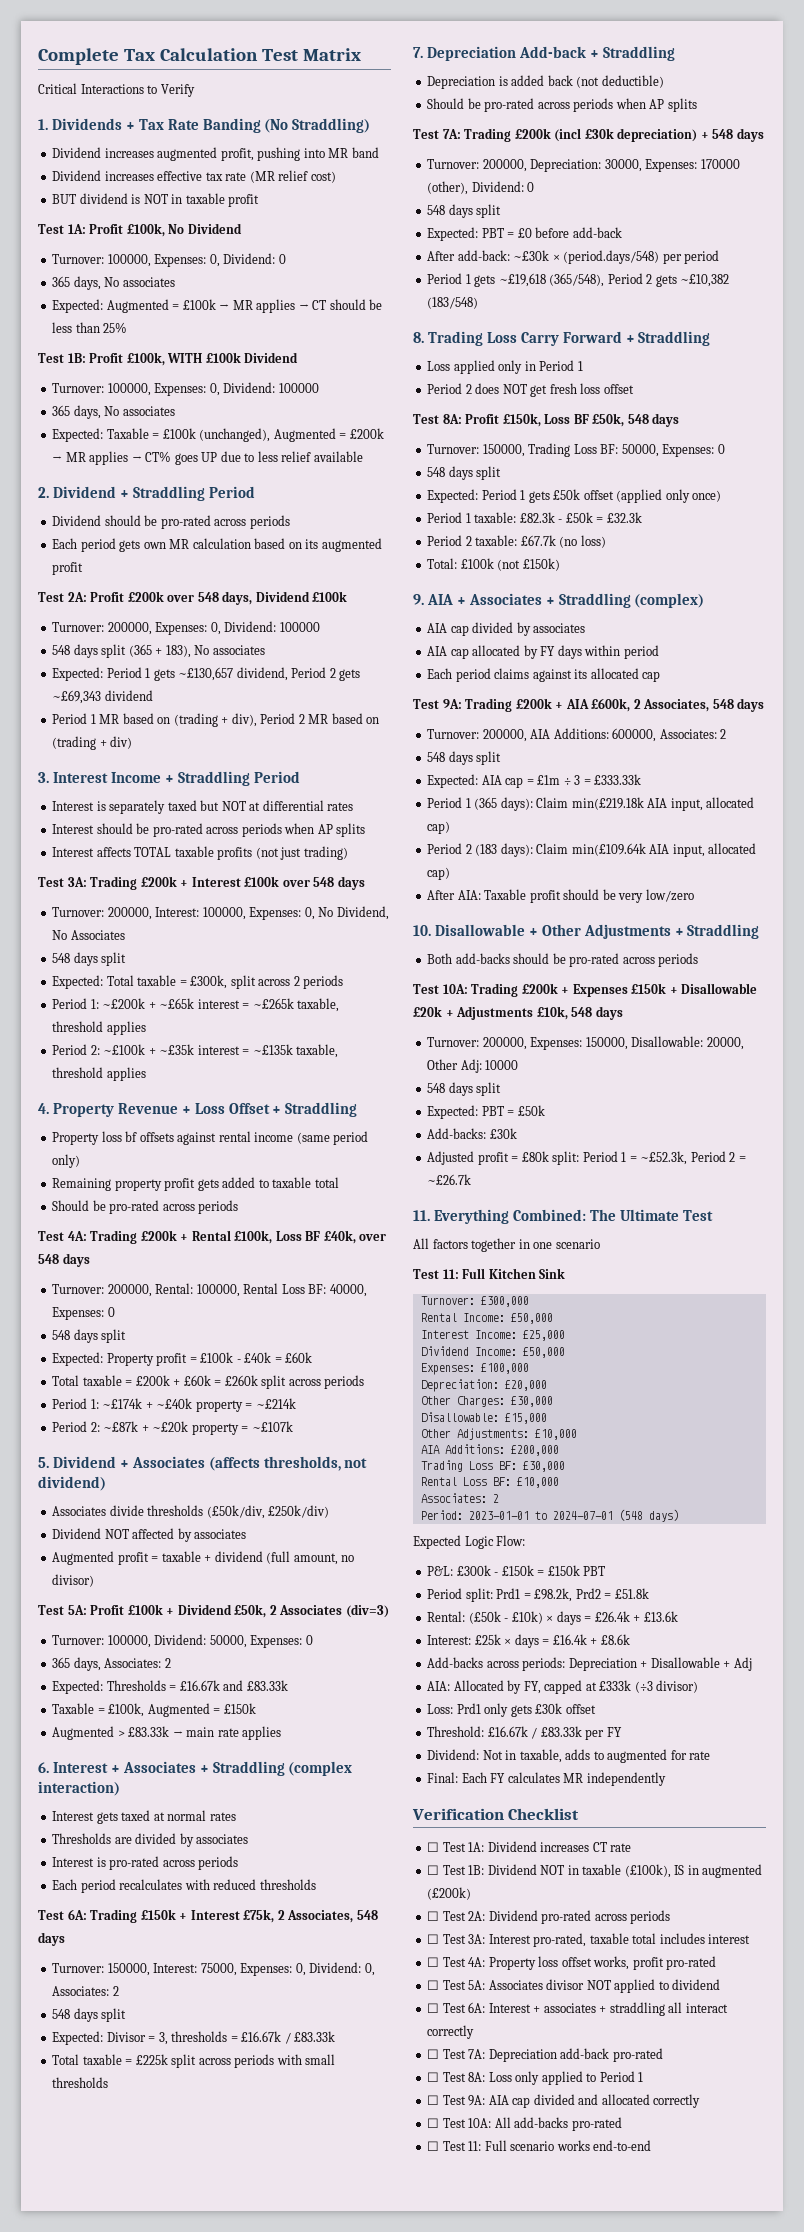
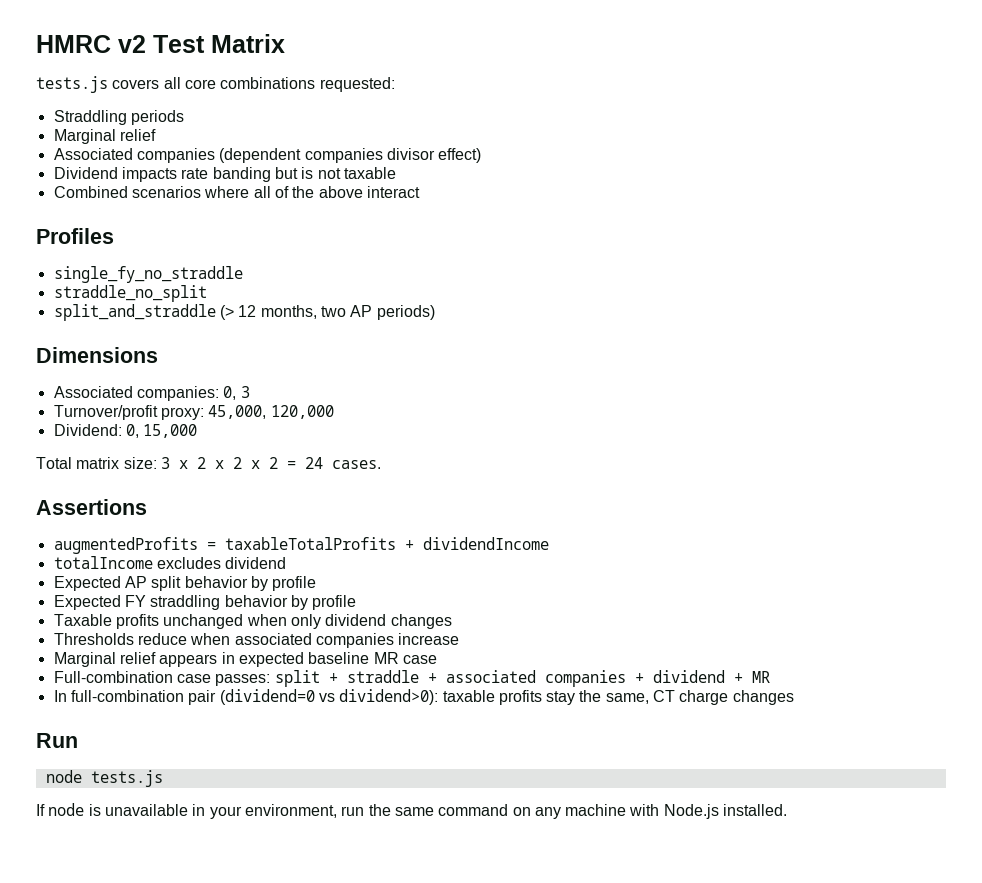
[38,48,258,65] Complete Tax Calculation -> [36,35,146,53] HMRC v2
[38,83,195,97] [38,118,371,133] [52,147,379,161] [52,170,336,183] [52,193,260,207] [38,223,242,237] [52,253,286,267] [52,276,175,290] [52,299,383,313] [52,322,128,333] [38,352,299,366] [52,382,319,396] [52,405,175,419] [52,428,384,442] [52,451,363,465] [38,486,255,501] [52,515,290,529] [52,538,382,552] [52,562,84,575] [38,591,348,605] [52,621,320,635] [52,644,265,658] [52,667,361,681] [52,690,153,704] [52,713,380,727] [52,736,133,750] [38,771,300,786] [52,800,354,814] [52,823,366,837] [52,846,348,860] [38,876,365,890] [52,906,389,920] [52,930,125,940] [52,952,127,966] [52,975,344,989] [52,998,340,1012] [52,1021,146,1035] [52,1044,339,1058] [52,1067,146,1081] [38,1102,358,1117] [52,1131,369,1145] [52,1154,81,1168] [52,1177,339,1191] [52,1200,239,1214] [38,1230,387,1244] [38,1253,90,1267] [52,1283,367,1297] [52,1307,115,1320] [52,1329,127,1343] [52,1352,313,1366] [52,1375,365,1389] [52,1398,296,1412] [52,1421,293,1435] [38,1456,368,1471] [38,1476,106,1491] [52,1505,330,1519] [52,1528,247,1542] [52,1551,355,1565] [52,1574,95,1587] [38,1604,389,1618] [52,1634,313,1648] [52,1657,171,1671] [52,1680,288,1694] [52,1703,256,1717] [52,1726,282,1740] [38,1761,353,1776] [38,1781,120,1796] [52,1810,236,1824] [52,1833,249,1847] [52,1856,239,1870] [52,1879,316,1893] [38,1909,378,1923] [38,1932,65,1946] [52,1962,375,1976] [52,1986,119,1996] [52,2008,127,2022] [52,2031,336,2045] [52,2054,336,2068] [52,2077,109,2088] [413,46,675,61] [427,75,664,89] [427,98,697,112] [413,128,764,142] [427,159,740,172] [427,181,535,195] [427,204,502,218] [427,227,622,241] [427,250,720,264] [427,273,730,287] [427,297,479,309] [413,331,711,346] [427,360,583,374] [427,383,634,397] [413,413,680,427] [427,443,725,457] [427,466,502,480] [427,489,722,503] [427,512,642,523] [427,535,606,548] [427,558,560,571] [413,593,705,608] [427,622,586,636] [427,645,659,659] [427,668,661,682] [413,698,765,712] [427,728,727,742] [427,751,502,765] [427,774,642,788] [427,797,755,811] [427,821,451,834] [427,843,757,857] [427,867,451,880] [427,889,694,903] [413,924,760,939] [427,953,699,967] [413,983,758,997] [413,1006,623,1020] [427,1036,744,1050] [427,1059,519,1073] [427,1082,502,1096] [427,1105,545,1119] [427,1128,517,1139] [427,1151,746,1165] [427,1174,472,1185] [413,1209,713,1224] [413,1238,600,1252] [413,1268,566,1279] [420,1296,529,1307] [420,1313,553,1324] [420,1330,565,1341] [420,1346,565,1358] [420,1363,529,1375] [420,1379,547,1392] [420,1396,553,1407] [420,1412,547,1424] [420,1428,577,1440] [420,1444,559,1456] [420,1460,565,1472] [420,1477,559,1488] [420,1493,499,1503] [420,1509,679,1522] [413,1535,526,1549] [427,1565,606,1576] [427,1588,649,1602] [427,1611,678,1625] [427,1634,630,1648] [427,1657,752,1671] [427,1680,699,1694] [427,1703,596,1717] [427,1726,622,1740] [427,1749,711,1763] [427,1772,666,1786] [412,1808,580,1820] [427,1841,632,1852] [427,1864,763,1878] [427,1887,472,1900] [427,1910,671,1924] [427,1933,751,1947] [427,1956,717,1970] [427,1979,721,1993] [427,2002,728,2016] [427,2025,475,2039] [427,2048,663,2062] [427,2071,644,2085] [427,2094,701,2108] [427,2117,622,2131] [427,2140,652,2151] Critical Interactions to Verify // 1. Dividends + Tax Rate Banding (No Straddling) // Dividend increases augmented profit, pushing into MR band // Dividend increases effective tax rate (MR relief cost) // BUT dividend is NOT in taxable profit // Test 1A: Profit £100k, No Dividend // Turnover: 100000, Expenses: 0, Dividend: 0 // 365 days, No associates // Expected: Augmented = £100k → MR applies → CT should be less than 25% // Test 1B: Profit £100k, WITH £100k Dividend // Turnover: 100000, Expenses: 0, Dividend: 100000 // 365 days, No associates // Expected: Taxable = £100k (unchanged), Augmented = £200k → MR applies → CT% goes UP due to less relief available // 2. Dividend + Straddling Period // Dividend should be pro-rated across periods // Each period gets own MR calculation based on its augmented profit // Test 2A: Profit £200k over 548 days, Dividend £100k // Turnover: 200000, Expenses: 0, Dividend: 100000 // 548 days split (365 + 183), No associates // Expected: Period 1 gets ~£130,657 dividend, Period 2 gets ~£69,343 dividend // Period 1 MR based on (trading + div), Period 2 MR based on (trading + div) // 3. Interest Income + Straddling Period // Interest is separately taxed but NOT at differential rates // Interest should be pro-rated across periods when AP splits // Interest affects TOTAL taxable profits (not just trading) // Test 3A: Trading £200k + Interest £100k over 548 days // Turnover: 200000, Interest: 100000, Expenses: 0, No Dividend, No Associates // 548 days split // Expected: Total taxable = £300k, split across 2 periods // Period 1: ~£200k + ~£65k interest = ~£265k taxable, threshold applies // Period 2: ~£100k + ~£35k interest = ~£135k taxable, threshold applies // 4. Property Revenue + Loss Offset + Straddling // Property loss bf offsets against rental income (same period only) // Remaining property profit gets added to taxable total // Should be pro-rated across periods // Test 4A: Trading £200k + Rental £100k, Loss BF £40k, over 548 days // Turnover: 200000, Rental: 100000, Rental Loss BF: 40000, Expenses: 0 // 548 days split // Expected: Property profit = £100k - £40k = £60k // Total taxable = £200k + £60k = £260k split across periods // Period 1: ~£174k + ~£40k property = ~£214k // Period 2: ~£87k + ~£20k property = ~£107k // 5. Dividend + Associates (affects thresholds, not dividend) // Associates divide thresholds (£50k/div, £250k/div) // Dividend NOT affected by associates // Augmented profit = taxable + dividend (full amount, no divisor) // Test 5A: Profit £100k + Dividend £50k, 2 Associates (div=3) // Turnover: 100000, Dividend: 50000, Expenses: 0 // 365 days, Associates: 2 // Expected: Thresholds = £16.67k and £83.33k // Taxable = £100k, Augmented = £150k // Augmented > £83.33k → main rate applies // 6. Interest + Associates + Straddling (complex interaction) // Interest gets taxed at normal rates // Thresholds are divided by associates // Interest is pro-rated across periods // Each period recalculates with reduced thresholds // Test 6A: Trading £150k + Interest £75k, 2 Associates, 548 days // Turnover: 150000, Interest: 75000, Expenses: 0, Dividend: 0, Associates: 2 // 548 days split // Expected: Divisor = 3, thresholds = £16.67k / £83.33k // Total taxable = £225k split across periods with small thresholds // 7. Depreciation Add-back + Straddling // Depreciation is added back (not deductible) // Should be pro-rated across periods when AP splits // Test 7A: Trading £200k (incl £30k depreciation) + 548 days // Turnover: 200000, Depreciation: 30000, Expenses: 170000 (other), Dividend: 0 // 548 days split // Expected: PBT = £0 before add-back // After add-back: ~£30k × (period.days/548) per period // Period 1 gets ~£19,618 (365/548), Period 2 gets ~£10,382 (183/548) // 8. Trading Loss Carry Forward + Straddling // Loss applied only in Period 1 // Period 2 does NOT get fresh loss offset // Test 8A: Profit £150k, Loss BF £50k, 548 days // Turnover: 150000, Trading Loss BF: 50000, Expenses: 0 // 548 days split // Expected: Period 1 gets £50k offset (applied only once) // Period 1 taxable: £82.3k - £50k = £32.3k // Period 2 taxable: £67.7k (no loss) // Total: £100k (not £150k) // 9. AIA + Associates + Straddling (complex) // AIA cap divided by associates // AIA cap allocated by FY days within period // Each period claims against its allocated cap // Test 9A: Trading £200k + AIA £600k, 2 Associates, 548 days // Turnover: 200000, AIA Additions: 600000, Associates: 2 // 548 days split // Expected: AIA cap = £1m ÷ 3 = £333.33k // Period 1 (365 days): Claim min(£219.18k AIA input, allocated cap) // Period 2 (183 days): Claim min(£109.64k AIA input, allocated cap) // After AIA: Taxable profit should be very low/zero // 10. Disallowable + Other Adjustments + Straddling // Both add-backs should be pro-rated across periods // Test 10A: Trading £200k + Expenses £150k + Disallowable £20k + Adjustments £10k, 548 days // Turnover: 200000, Expenses: 150000, Disallowable: 20000, Other Adj: 10000 // 548 days split // Expected: PBT = £50k // Add-backs: £30k // Adjusted profit = £80k split: Period 1 = ~£52.3k, Period 2 = ~£26.7k // 11. Everything Combined: The Ultimate Test // All factors together in one scenario // Test 11: Full Kitchen Sink // Turnover: £300,000 // Rental Income: £50,000 // Interest Income: £25,000 // Dividend Income: £50,000 // Expenses: £100,000 // Depreciation: £20,000 // Other Charges: £30,000 // Disallowable: £15,000 // Other Adjustments: £10,000 // AIA Additions: £200,000 // Trading Loss BF: £30,000 // Rental Loss BF: £10,000 // Associates: 2 // Period: 2023-01-01 to 2024-07-01 (548 days) // Expected Logic Flow: // P&L: £300k - £150k = £150k PBT // Period split: Prd1 = £98.2k, Prd2 = £51.8k // Rental: (£50k - £10k) × days = £26.4k + £13.6k // Interest: £25k × days = £16.4k + £8.6k // Add-backs across periods: Depreciation + Disallowable + Adj // AIA: Allocated by FY, capped at £333k (÷3 divisor) // Loss: Prd1 only gets £30k offset // Threshold: £16.67k / £83.33k per FY // Dividend: Not in taxable, adds to augmented for rate // Final: Each FY calculates MR independently // Verification Checklist // ☐ Test 1A: Dividend increases CT rate // ☐ Test 1B: Dividend NOT in taxable (£100k), IS in augmented (£200k) // ☐ Test 2A: Dividend pro-rated across periods // ☐ Test 3A: Interest pro-rated, taxable total includes interest // ☐ Test 4A: Property loss offset works, profit pro-rated // ☐ Test 5A: Associates divisor NOT applied to dividend // ☐ Test 6A: Interest + associates + straddling all interact correctly // ☐ Test 7A: Depreciation add-back pro-rated // ☐ Test 8A: Loss only applied to Period 1 // ☐ Test 9A: AIA cap divided and allocated correctly // ☐ Test 10A: All add-backs pro-rated // ☐ Test 11: Full scenario works end-to-end -> [36,76,395,93] [53,110,184,125] [53,129,156,144] [53,148,482,163] [53,167,396,182] [53,186,420,198] [36,228,114,244] [53,266,243,283] [53,285,207,302] [53,304,435,321] [36,347,158,363] [53,386,250,401] [53,405,334,420] [53,424,198,438] [36,457,381,469] [36,499,147,515] [53,537,549,554] [53,556,287,569] [53,576,317,591] [53,595,357,610] [53,614,452,629] [53,633,460,648] [53,652,437,667] [53,670,770,687] [53,689,794,705] [36,733,78,748] [45,770,163,787] [36,803,788,819] tests.js covers all core combinations requested: // Straddling periods // Marginal relief // Associated companies (dependent companies divisor effect) // Dividend impacts rate banding but is not taxable // Combined scenarios where all of the above interact // Profiles // single_fy_no_straddle // straddle_no_split // split_and_straddle (> 12 months, two AP periods) // Dimensions // Associated companies: 0, 3 // Turnover/profit proxy: 45,000, 120,000 // Dividend: 0, 15,000 // Total matrix size: 3 x 2 x 2 x 2 = 24 cases. // Assertions // augmentedProfits = taxableTotalProfits + dividendIncome // totalIncome excludes dividend // Expected AP split behavior by profile // Expected FY straddling behavior by profile // Taxable profits unchanged when only dividend changes // Thresholds reduce when associated companies increase // Marginal relief appears in expected baseline MR case // Full-combination case passes: split + straddle + associated companies + dividend + MR // In full-combination pair (dividend=0 vs dividend>0): taxable profits stay the same, CT charge changes // Run // node tests.js // If node is unavailable in your environment, run the same command on any machine with Node.js installed.

